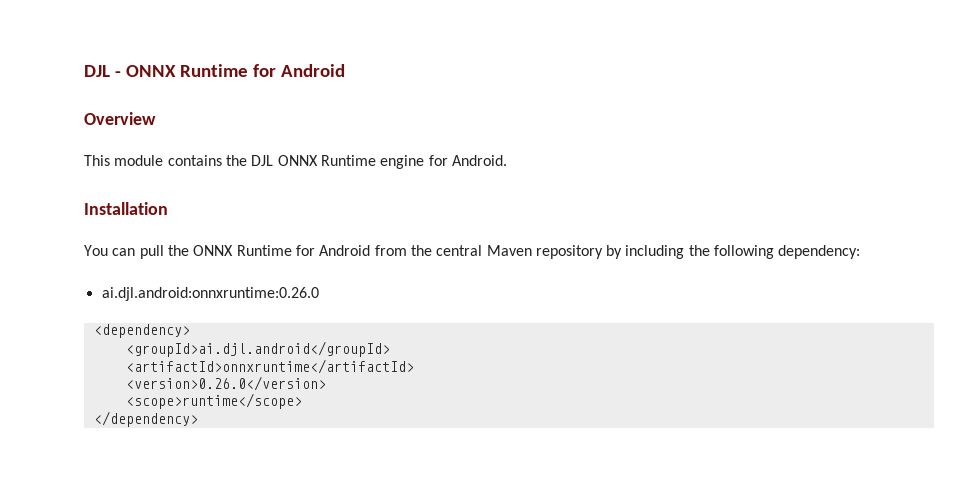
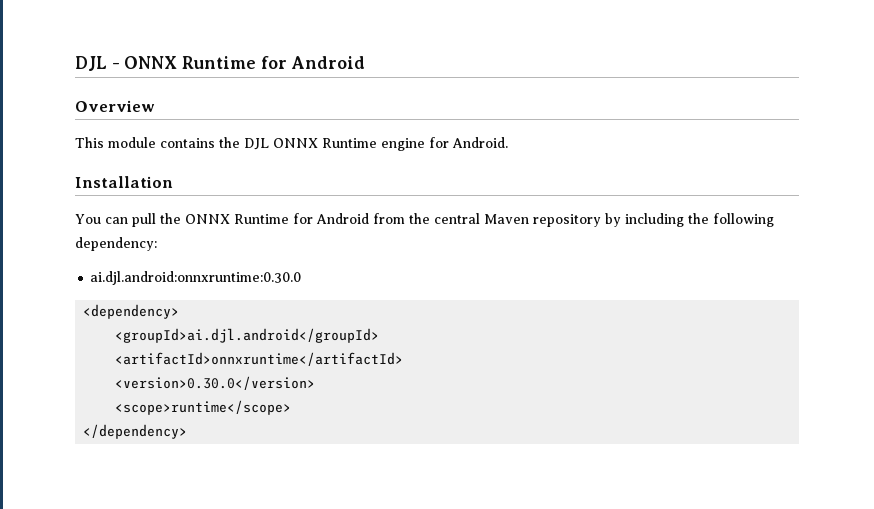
[101,287,319,301] ai.djl.android:onnxruntime:0.26.0 -> [90,271,302,285] ai.djl.android:onnxruntime:0.30.0
[125,376,326,391] <version>0.26.0</version> -> [115,376,316,390] <version>0.30.0</version>

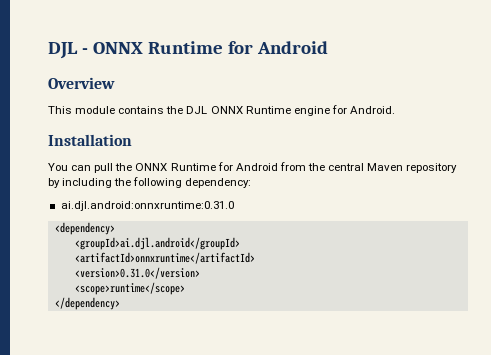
[90,271,302,285] ai.djl.android:onnxruntime:0.30.0 -> [60,201,234,211] ai.djl.android:onnxruntime:0.31.0
[115,376,316,390] <version>0.30.0</version> -> [74,267,200,279] <version>0.31.0</version>

